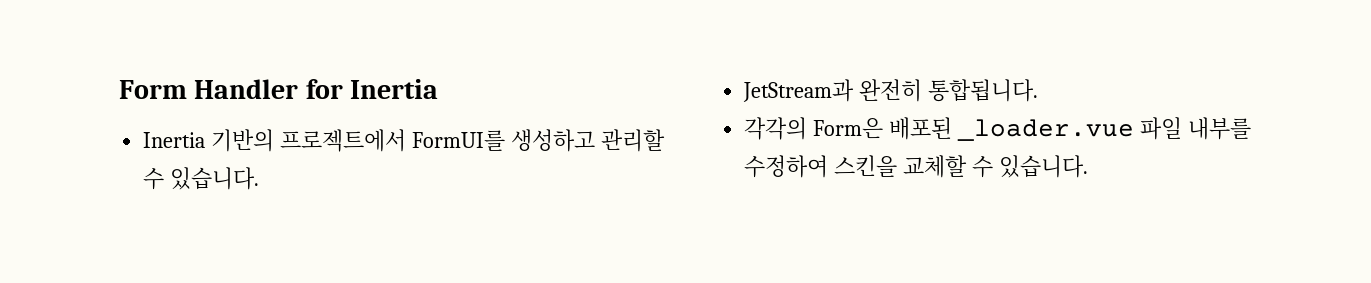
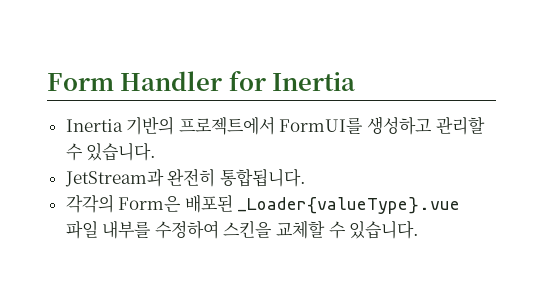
[957,119,1135,141] _loader.vue -> [237,197,461,214] _Loader{valueType}.vue

